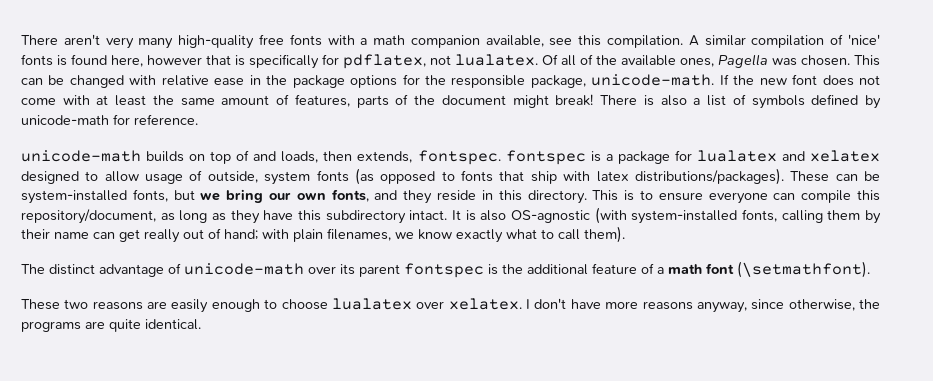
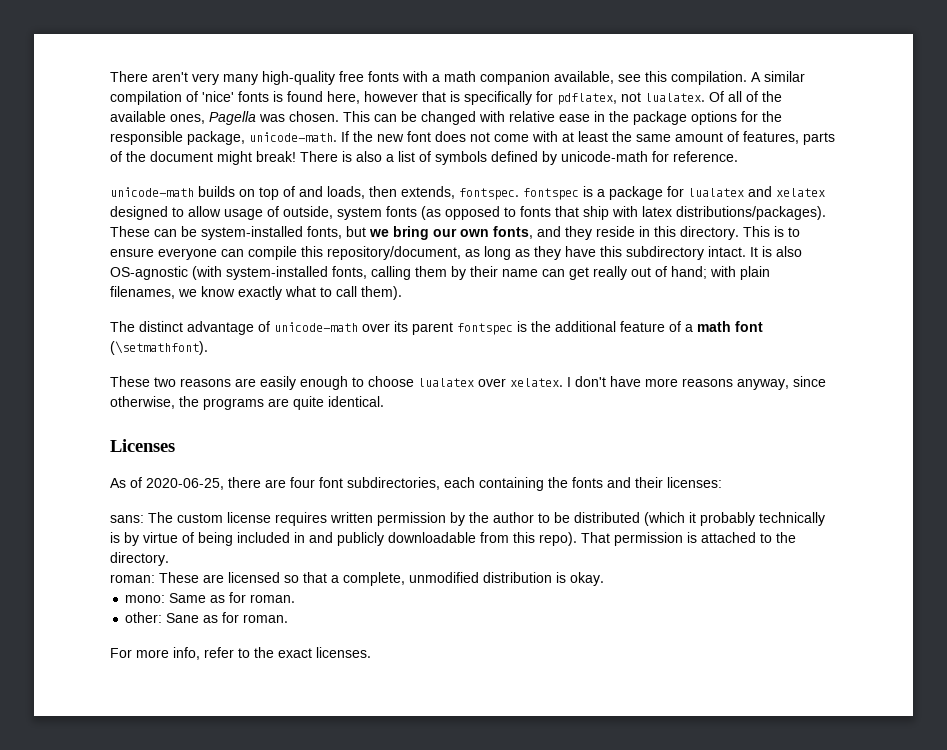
(201, 324) none -> [110,439,175,452] [110,477,722,491] [110,512,825,526] [110,532,796,546] [110,552,169,566] [110,572,604,586] [125,592,296,603] [125,612,289,623] [110,647,371,660] // Licenses // As of 2020-06-25, there are four font subdirectories, each containing the fonts and their licenses: // sans: The custom license requires written permission by the author to be distributed (which it probably technically is by virtue of being included in and publicly downloadable from this repo). That permission is attached to the directory. // roman: These are licensed so that a complete, unmodified distribution is okay. // mono: Same as for roman. // other: Sane as for roman. // For more info, refer to the exact licenses.

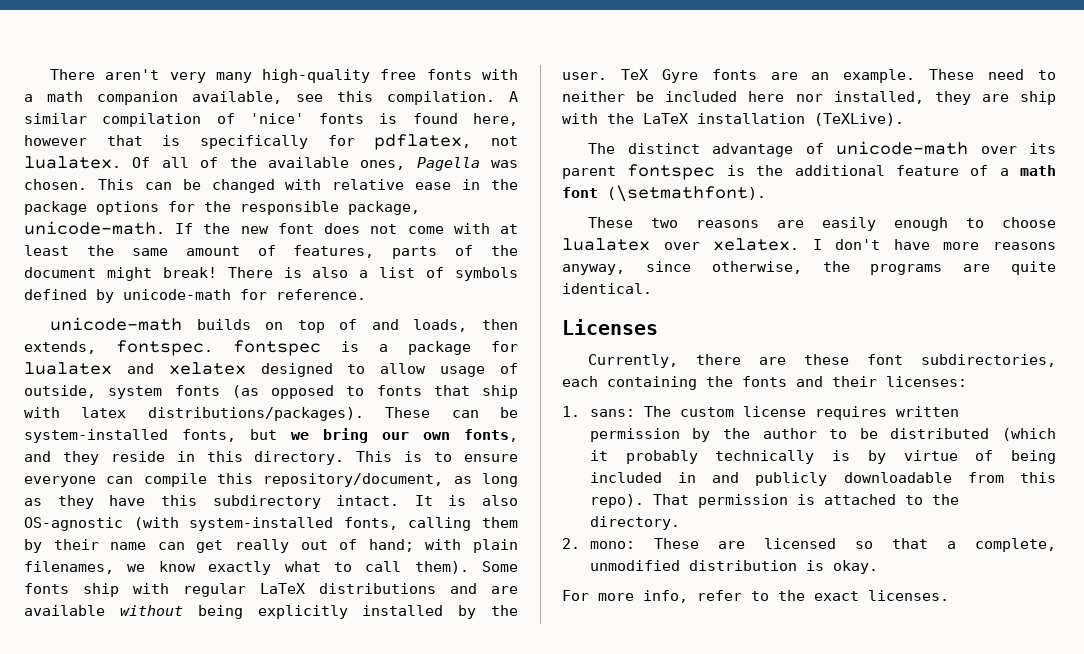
(402, 293) none -> [482,561,518,572] [24,583,518,597] [24,605,518,619] [562,69,1056,83] [562,91,1056,105] [562,113,904,126] Some fonts ship with regular LaTeX distributions and are available without being explicitly installed by the user. TeX Gyre fonts are an example. These need to neither be included here nor installed, they are ship with the LaTeX installation (TeXLive).
[110,477,224,490] As of 2020-06-25, -> [588,354,679,368] Currently,
[290,477,315,488] four -> [804,354,850,365] these
(722, 482) none -> [562,406,580,417] 1.
[110,574,155,583] roman: -> [562,538,635,549] 2. mono:
[125,592,296,603] [125,612,289,623] // mono: Same as for roman. // other: Sane as for roman. -> (878, 567) none

